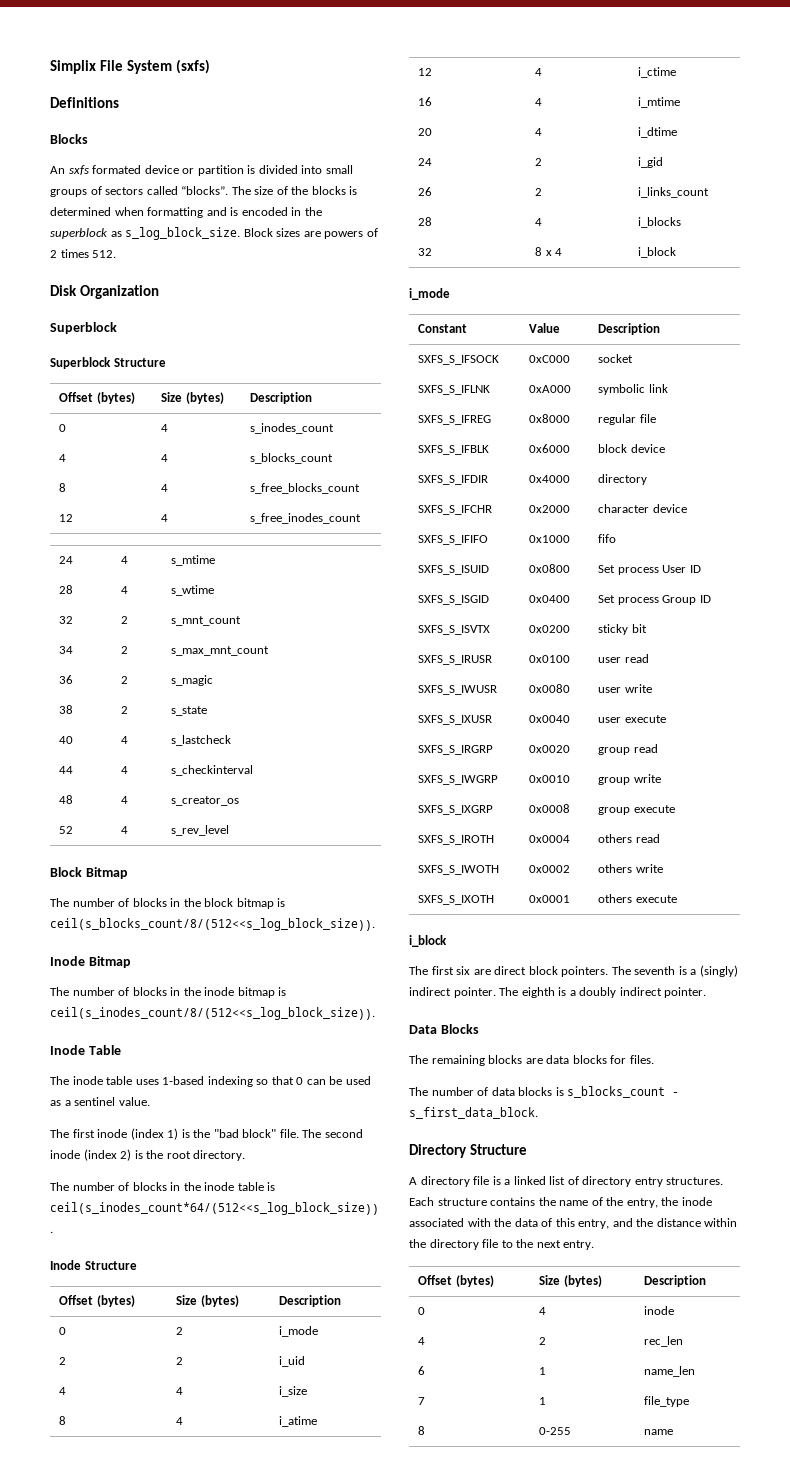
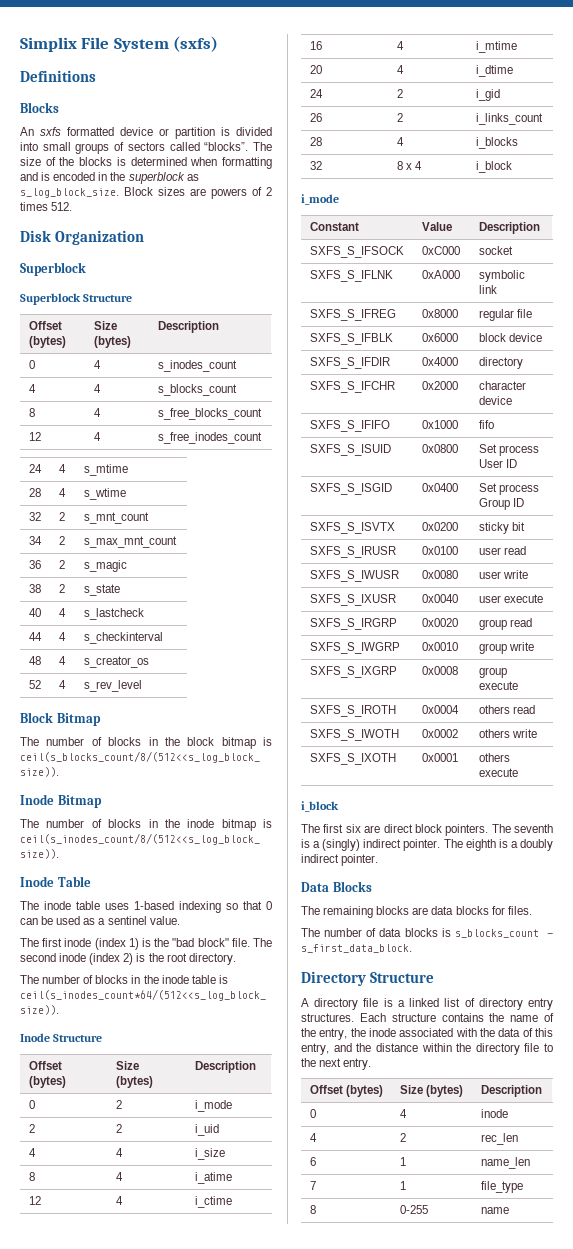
[92,165,142,174] formated -> [67,127,114,136] formatted

